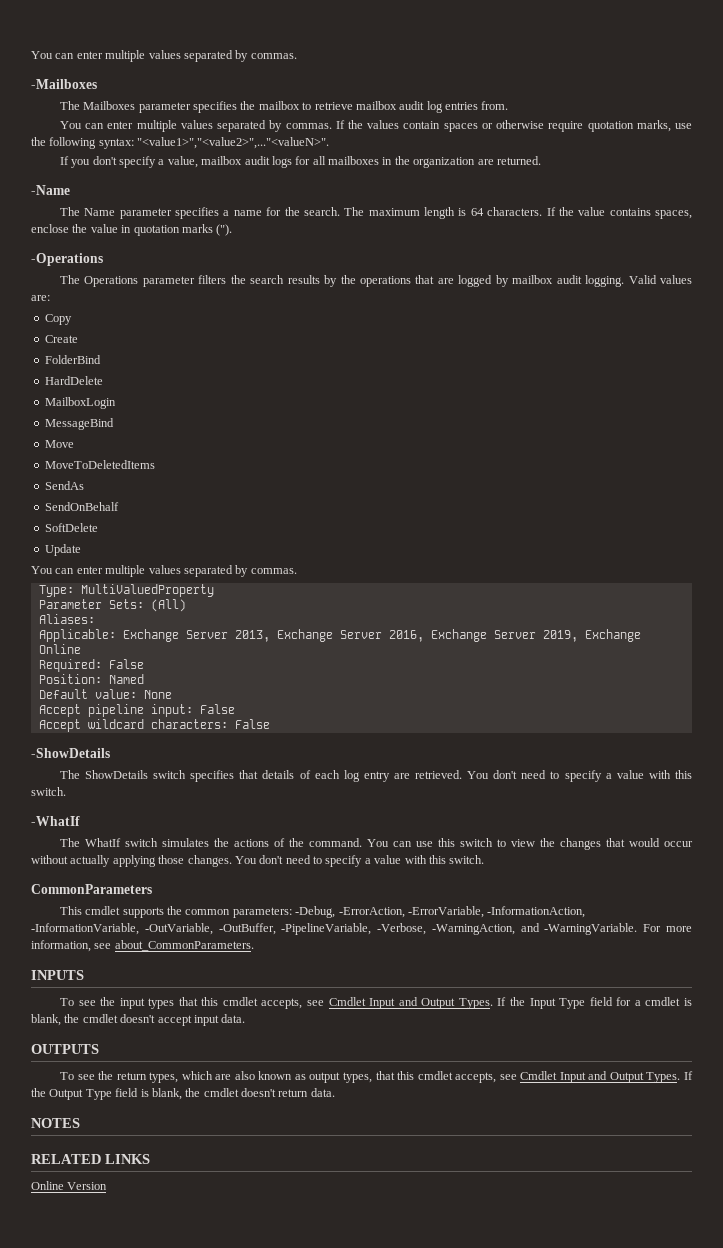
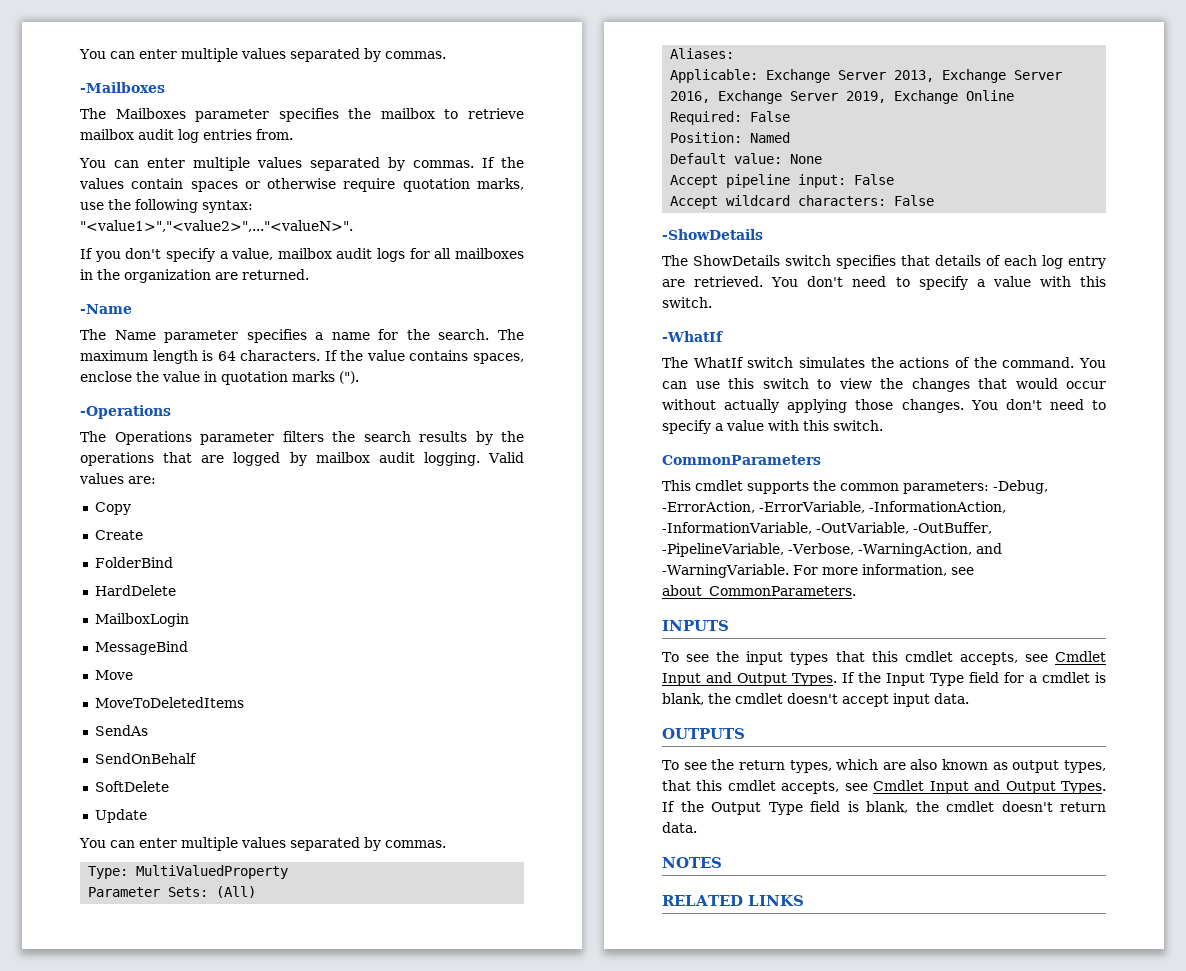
[31,1181,108,1190] // Online Version -> (804, 900) none

